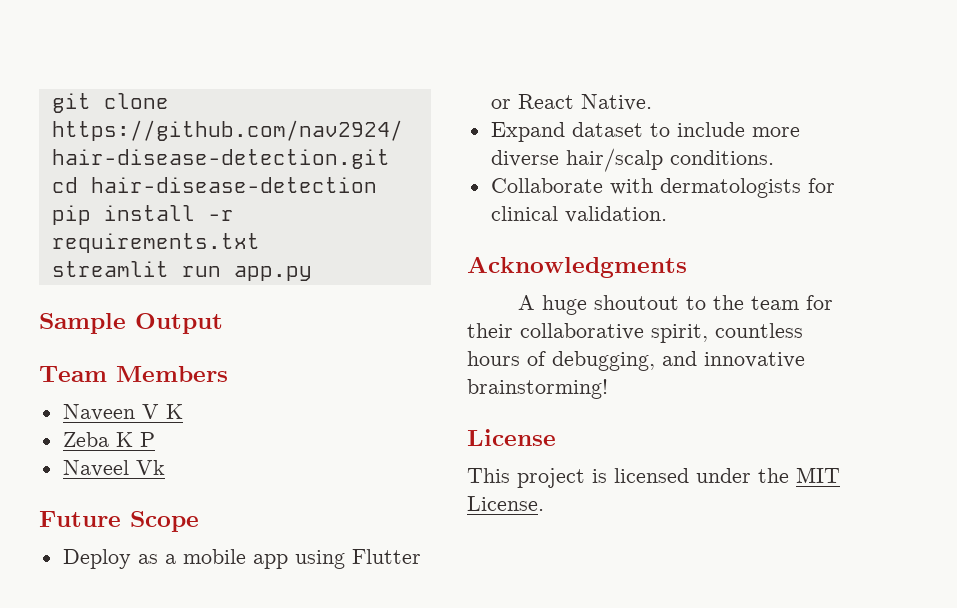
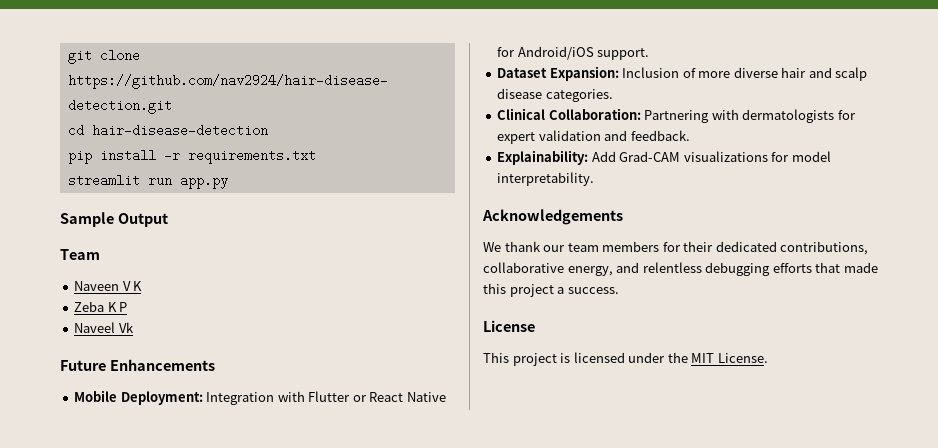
[116,366,228,382] Members -> (100, 254) none
[130,511,199,532] [62,549,421,569] [490,94,652,111] [490,122,800,142] [490,148,774,172] [490,178,835,198] [490,206,667,223] [467,256,687,278] [517,295,833,315] [467,323,803,343] [467,351,805,371] [467,379,608,399] Scope // Deploy as a mobile app using Flutter or React Native. // Expand dataset to include more diverse hair/scalp conditions. // Collaborate with dermatologists for clinical validation. // Acknowledgments // A huge shoutout to the team for their collaborative spirit, countless hours of debugging, and innovative brainstorming! -> [109,359,215,371] [74,390,446,405] [497,46,650,60] [497,66,868,81] [497,88,613,102] [497,108,856,123] [497,130,690,144] [497,150,831,165] [497,172,595,186] [482,209,623,225] [483,241,869,255] [483,262,878,276] [483,283,619,297] Enhancements // Mobile Deployment: Integration with Flutter or React Native for Android/iOS support. // Dataset Expansion: Inclusion of more diverse hair and scalp disease categories. // Clinical Collaboration: Partnering with dermatologists for expert validation and feedback. // Explainability: Add Grad-CAM visualizations for model interpretability. // Acknowledgements // We thank our team members for their dedicated contributions, collaborative energy, and relentless debugging efforts that made this project a success.

